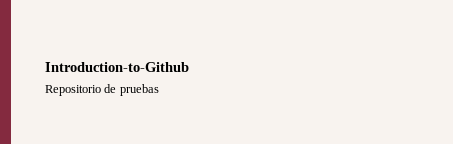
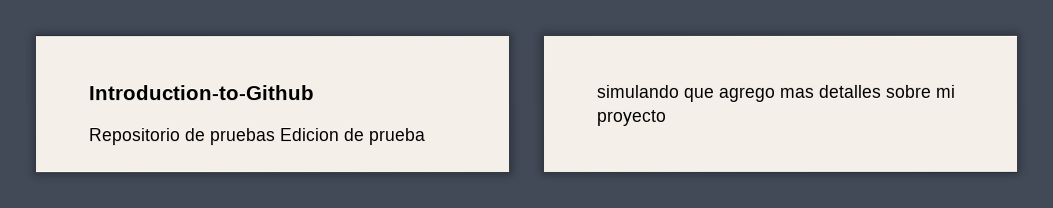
(159, 90) none -> [280,128,426,146] [596,84,955,102] [597,109,667,126] Edicion de prueba simulando que agrego mas detalles sobre mi proyecto

